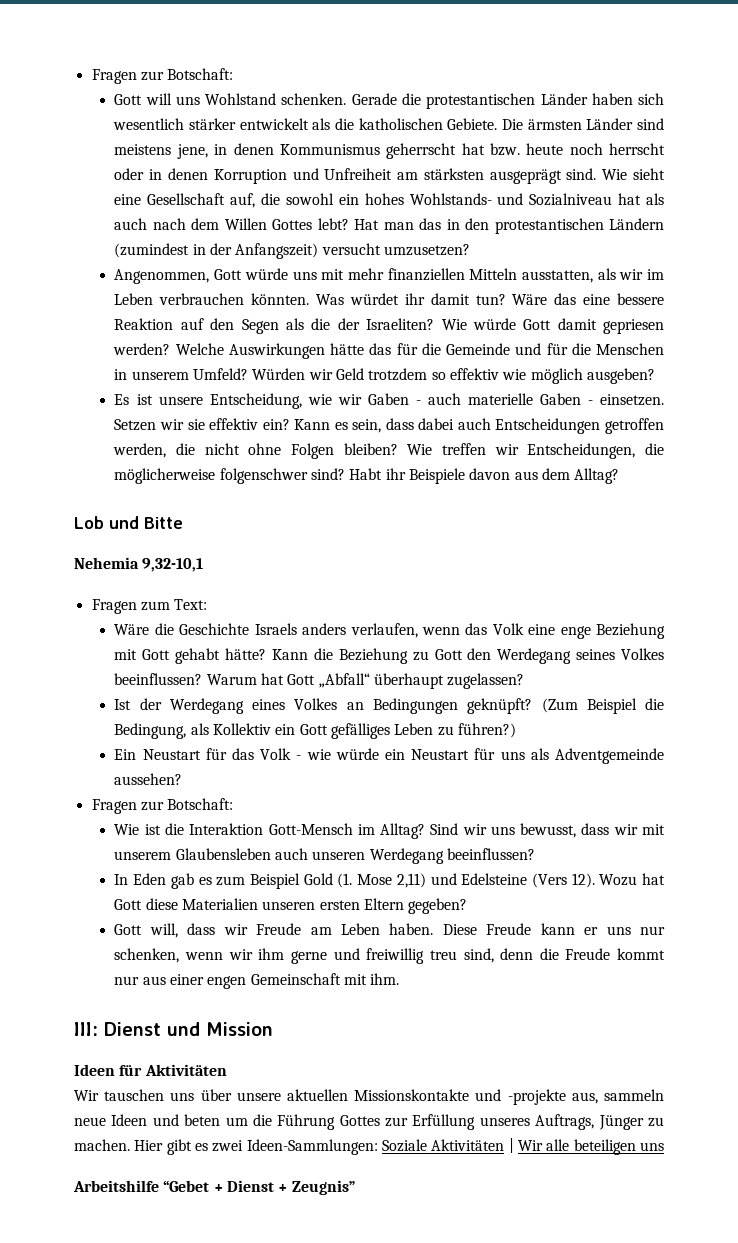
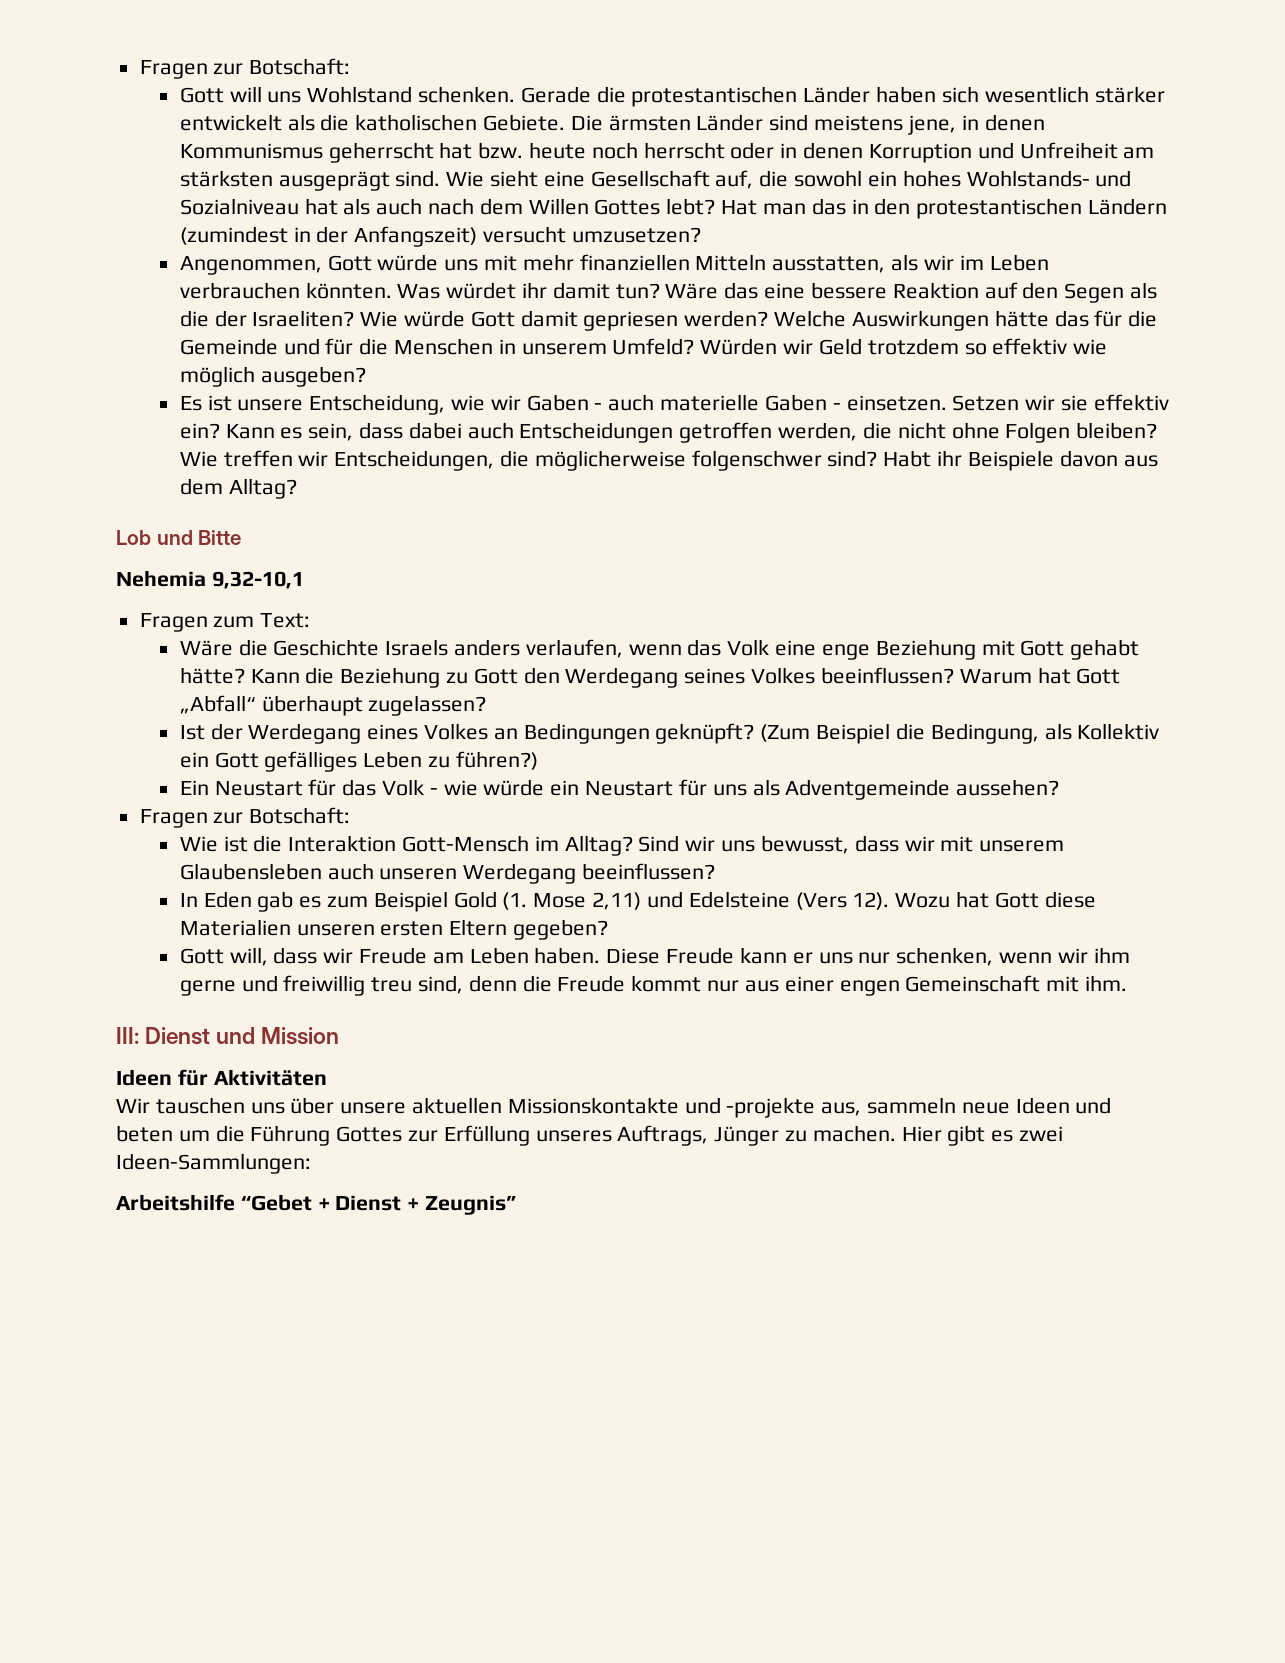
[381,1138,664,1155] Soziale Aktivitäten | Wir alle beteiligen uns -> (311, 1163) none

